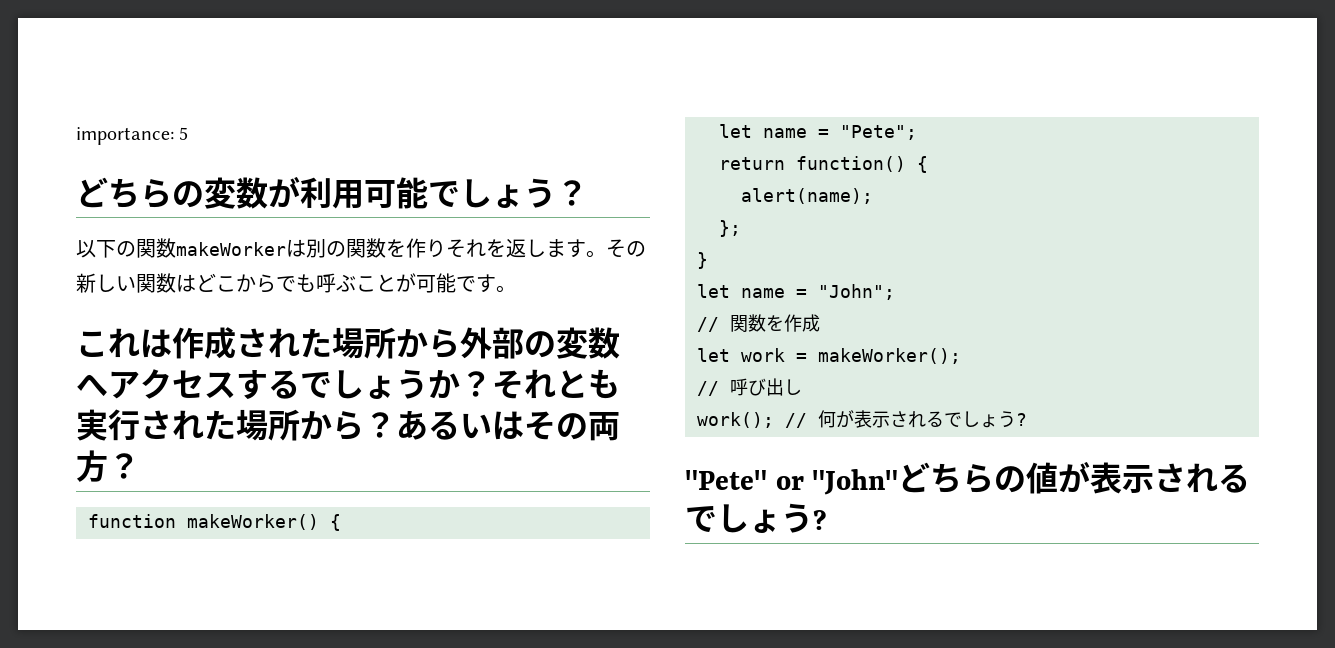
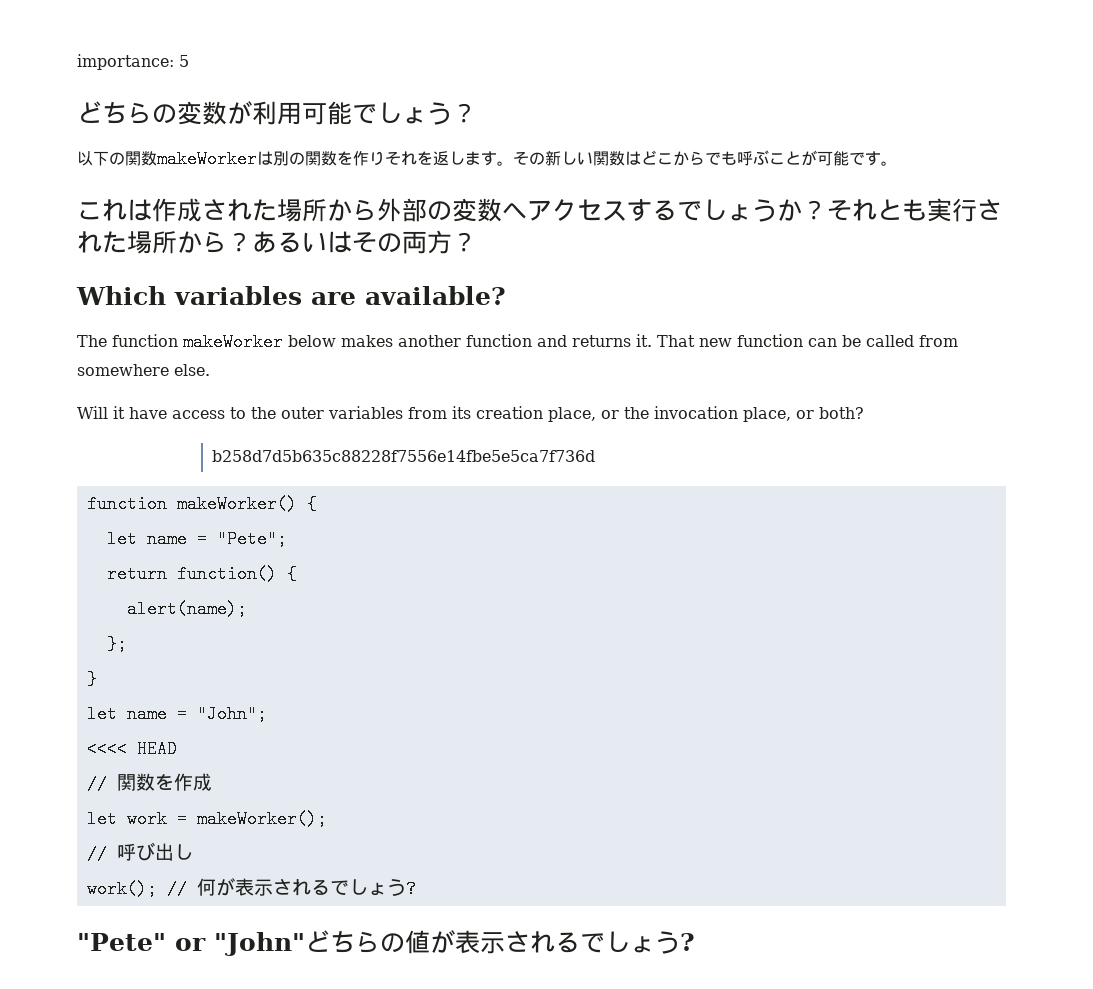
(140, 466) none -> [76,286,506,305] [77,333,958,351] [77,364,210,376] [77,406,864,422] [212,450,596,462] // Which variables are available? // The function makeWorker below makes another function and returns it. That new function can be called from somewhere else. // Will it have access to the outer variables from its creation place, or the invocation place, or both? // b258d7d5b635c88228f7556e14fbe5e5ca7f736d
(895, 292) none -> [86,740,177,758] // <<<< HEAD

